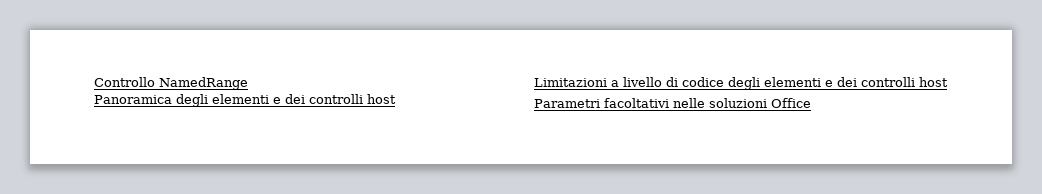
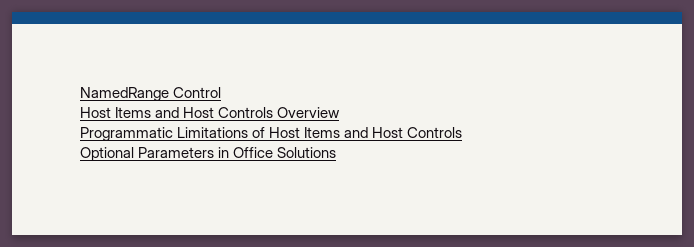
[94,77,155,87] Controllo -> (80, 94) none
[94,94,396,107] [534,77,948,90] [534,98,811,108] // Panoramica degli elementi e dei controlli host // Limitazioni a livello di codice degli elementi e dei controlli host // Parametri facoltativi nelle soluzioni Office -> [173,87,222,98] [80,107,341,118] [80,127,463,141] [80,147,337,161] Control // Host Items and Host Controls Overview // Programmatic Limitations of Host Items and Host Controls // Optional Parameters in Office Solutions

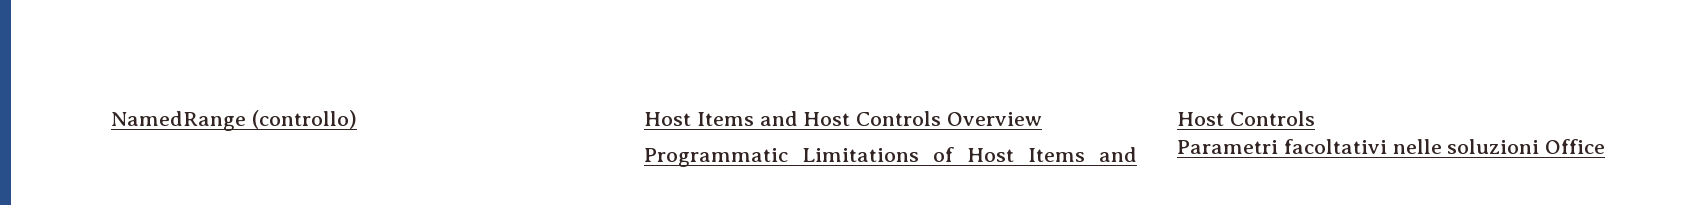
[173,87,222,98] Control -> [251,110,357,129] (controllo)
[80,147,337,161] Optional Parameters in Office Solutions -> [1177,139,1606,154] Parametri facoltativi nelle soluzioni Office

